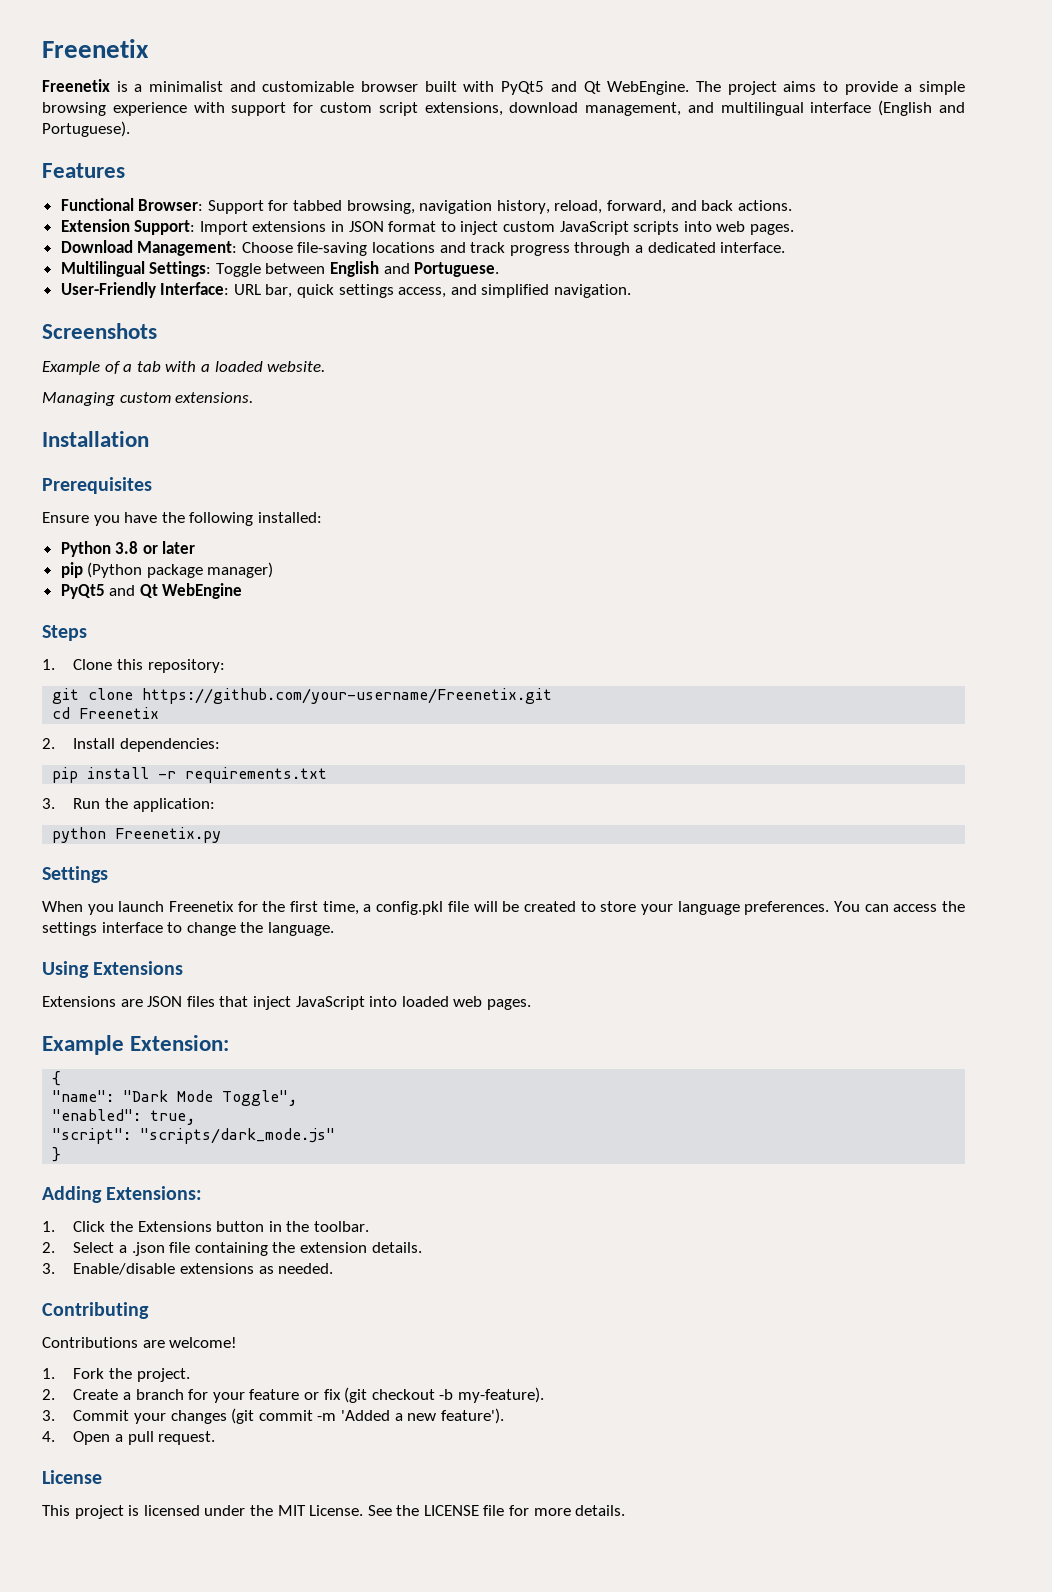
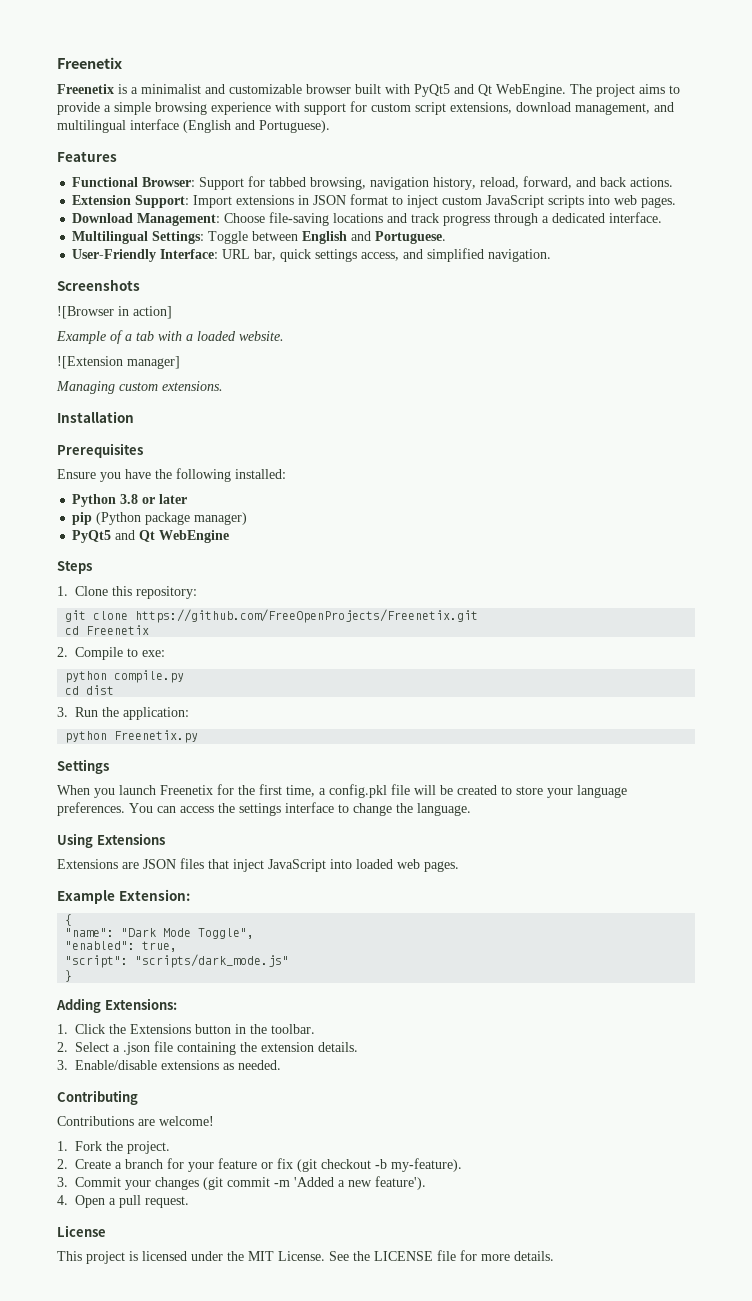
(157, 331) none -> [57,306,172,319] // ![Browser in action]
(326, 366) none -> [57,356,180,369] // ![Extension manager]
[142,688,553,704] https://github.com/your-username/Freenetix.git -> [135,609,479,623] https://github.com/FreeOpenProjects/Freenetix.git
[73,738,221,752] [52,767,328,783] Install dependencies: // pip install -r requirements.txt -> [75,647,165,660] [65,670,185,683] [65,685,115,695] Compile to exe: // python compile.py // cd dist

